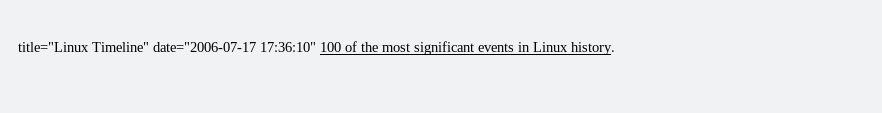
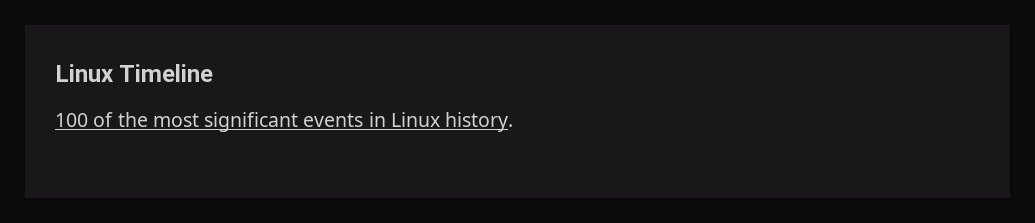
[18,42,316,52] title="Linux Timeline" date="2006-07-17 17:36:10" -> [55,64,214,82] Linux Timeline //

